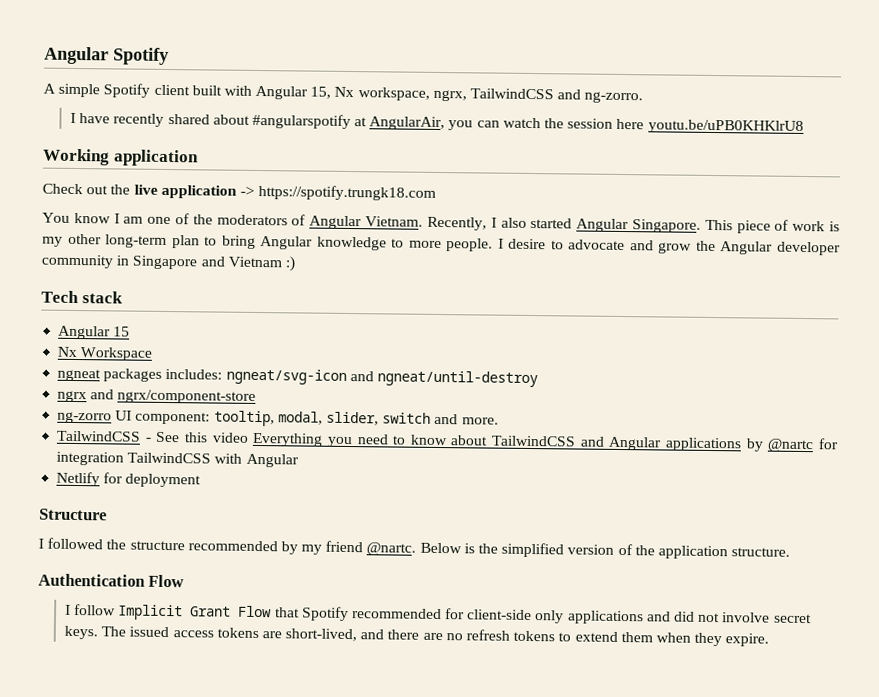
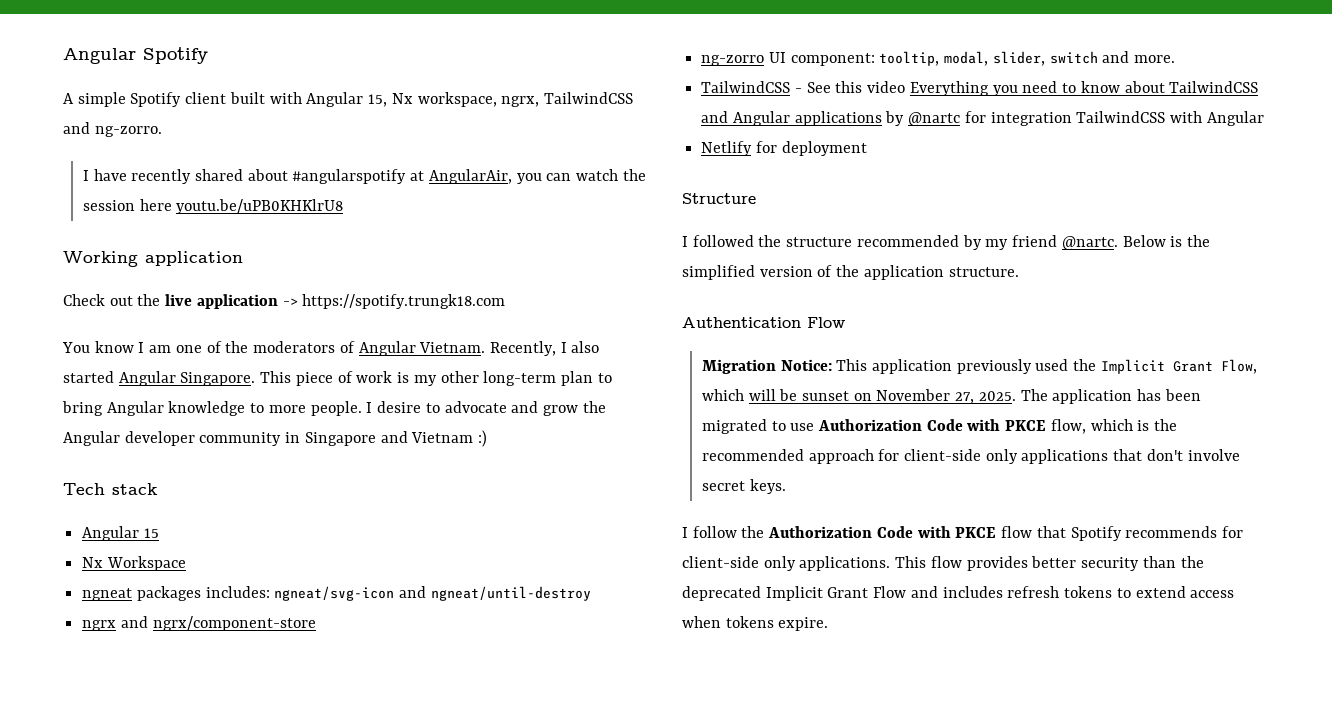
[64,603,442,622] I follow Implicit Grant Flow that Spotify recommended -> [701,359,1257,374] [701,389,1201,404] [701,419,1178,434] [701,449,874,464] Migration Notice: This application previously used the Implicit Grant Flow, which will be sunset on November 27, 2025. The application has been migrated to use Authorization Code with PKCE flow, which is the recommended approach
[646,611,721,623] and did not -> [1113,449,1183,461] that don't
[101,626,463,642] The issued access tokens are short-lived, and there are no -> [682,526,1243,541] [682,556,1204,571] [682,586,1003,601] // I follow the Authorization Code with PKCE flow that Spotify recommends for client-side only applications. This flow provides better security than the deprecated Implicit Grant Flow and includes
[620,632,723,647] them when they -> [1190,590,1235,598] [682,616,774,628] access when tokens

